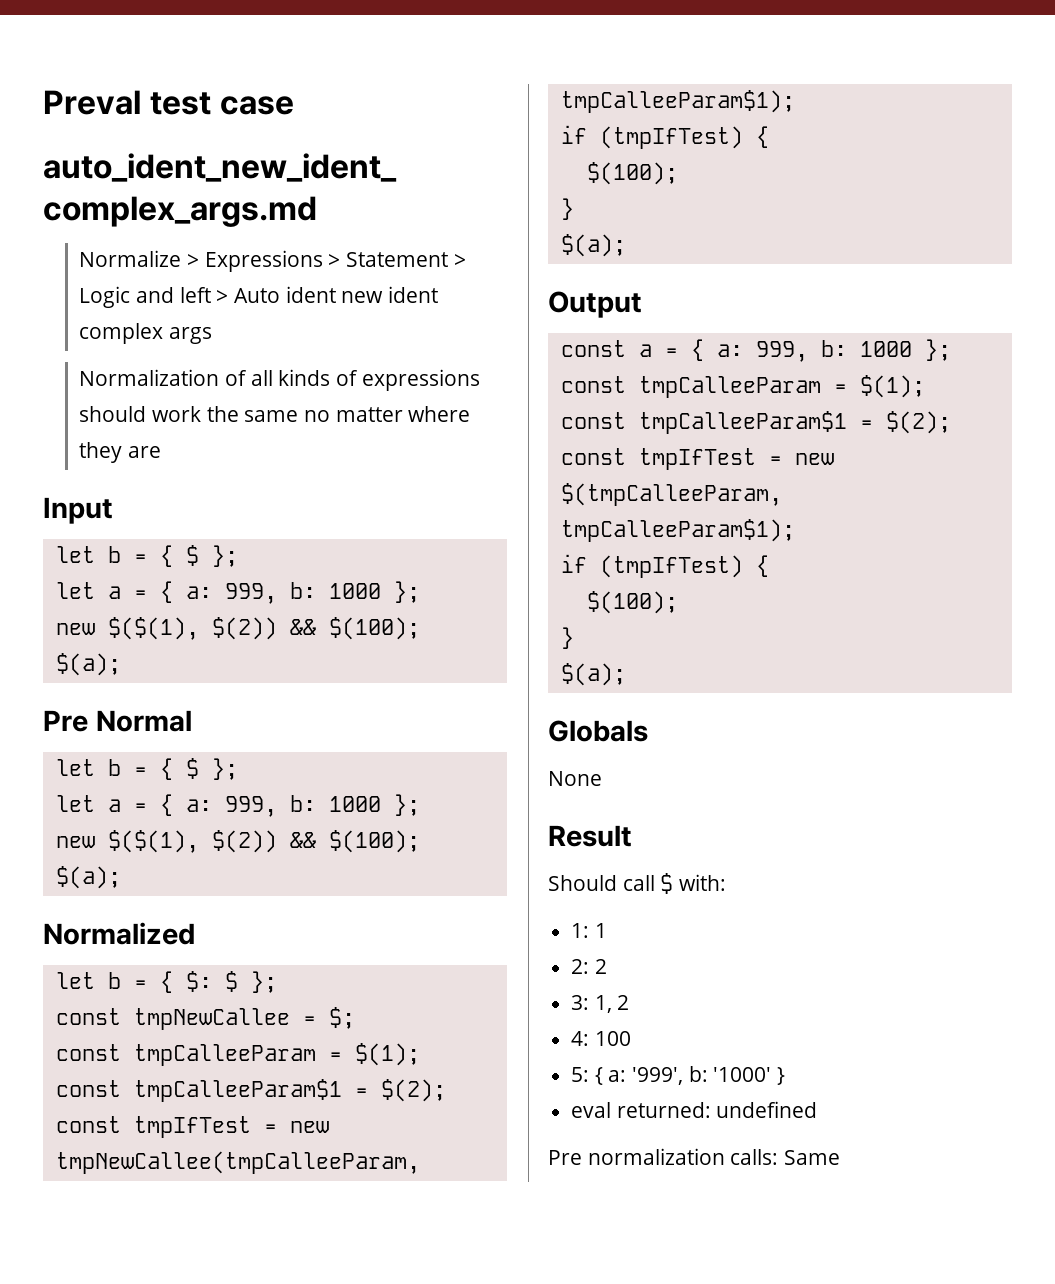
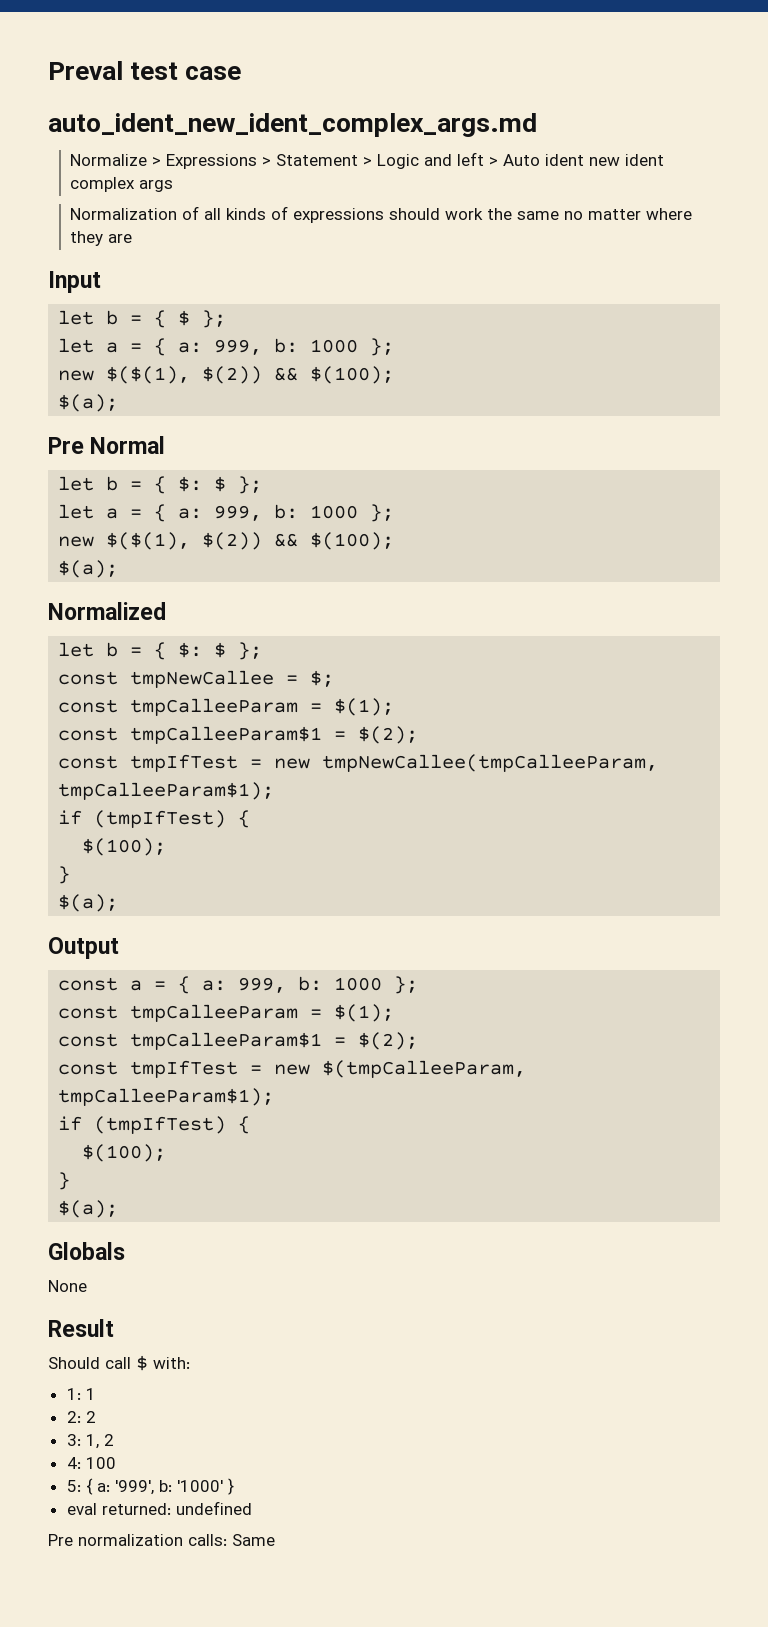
(173, 769) none -> [178,476,203,492] $:

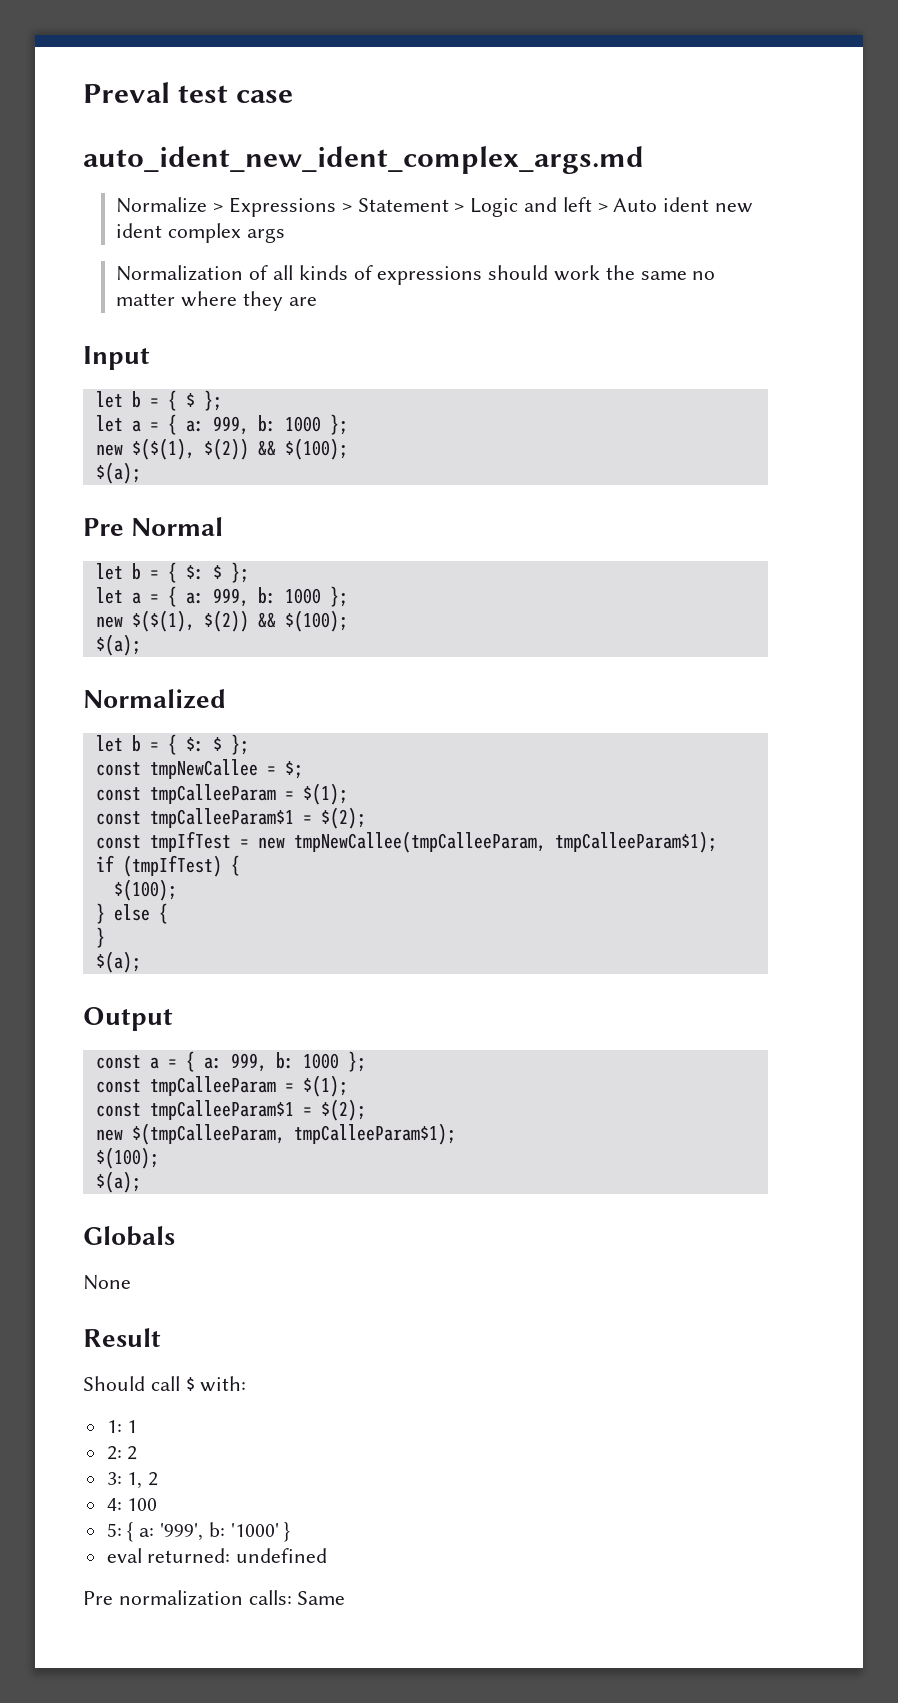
(167, 847) none -> [95,903,168,924] // } else {
[58,1060,263,1078] const tmpIfTest = -> (366, 1110) none
[58,1116,251,1134] [82,1144,167,1162] [58,1172,71,1190] // if (tmpIfTest) { // $(100); // } -> [95,1147,159,1169] // $(100);

